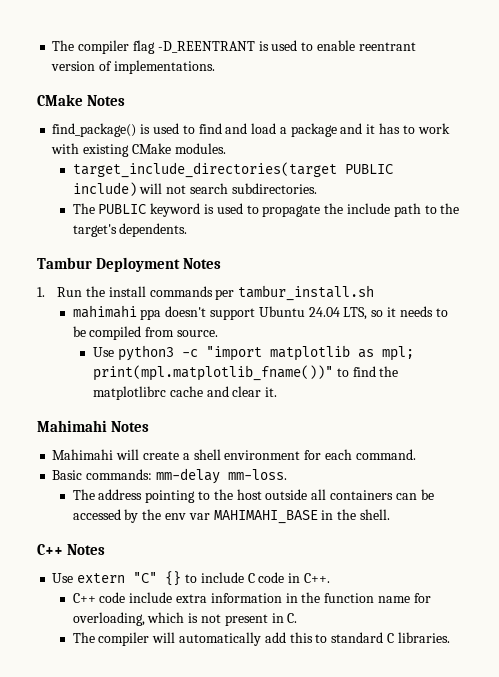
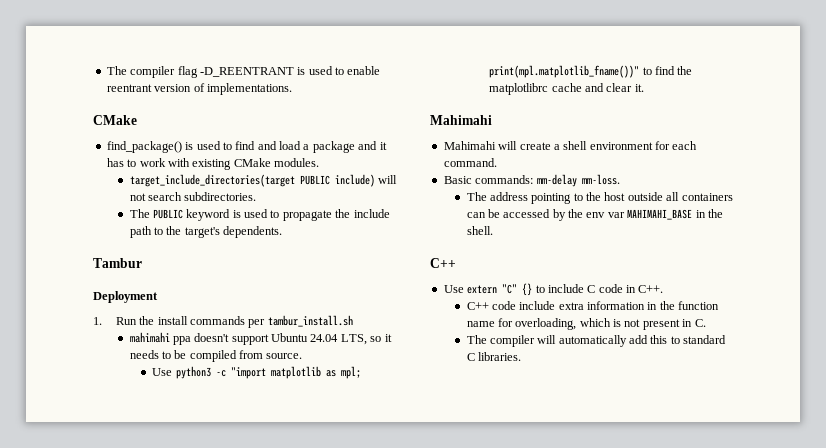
[87,95,126,106] Notes -> (137, 120) none
(92, 263) none -> (142, 263) //
[183,258,222,269] Notes -> (158, 297) none
[111,421,150,432] Notes -> (492, 120) none
[67,544,106,555] Notes -> (456, 263) none

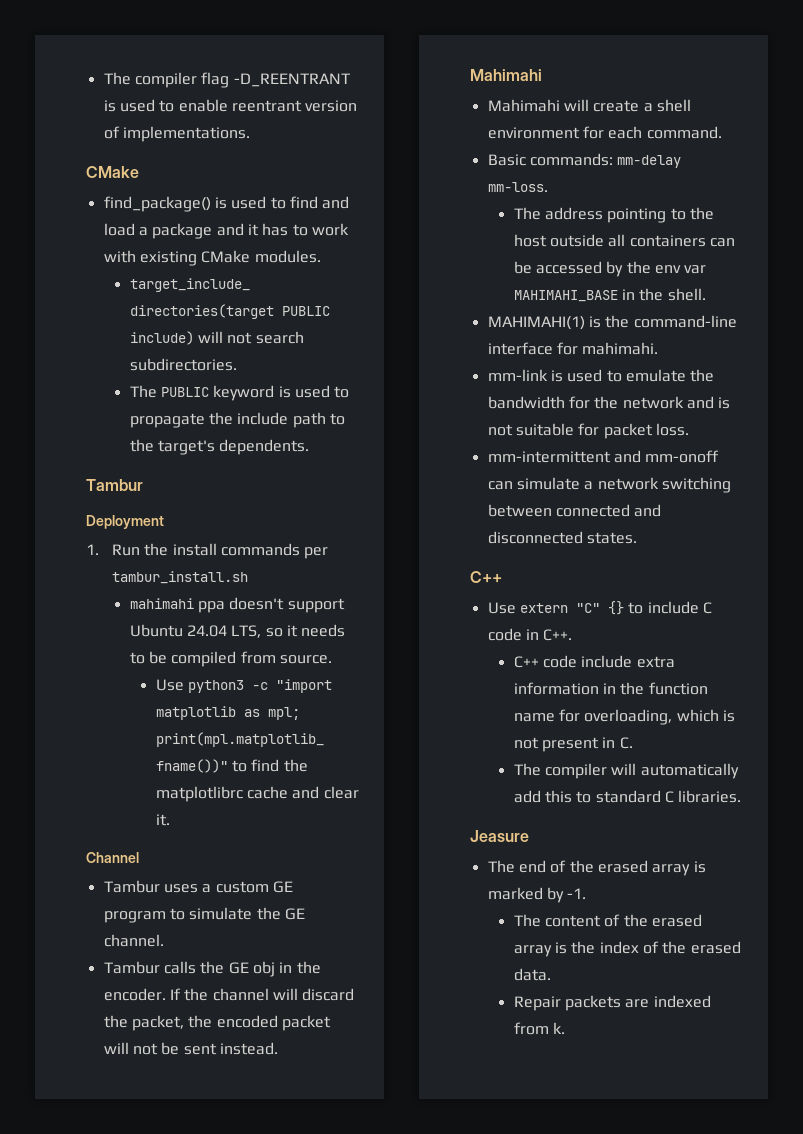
(644, 88) none -> [86,852,139,863] [103,880,293,893] [103,907,305,923] [103,934,164,947] [103,961,321,977] [103,988,355,1001] [103,1015,331,1031] [103,1042,278,1055] // Channel // Tambur uses a custom GE program to simulate the GE channel. // Tambur calls the GE obj in the encoder. If the channel will discard the packet, the encoded packet will not be sent instead.
(493, 230) none -> [487,315,737,330] [487,342,659,355] [487,369,715,382] [487,396,731,409] [487,423,689,439] [487,450,720,463] [487,477,731,493] [487,504,662,517] [487,531,637,544] // MAHIMAHI(1) is the command-line interface for mahimahi. // mm-link is used to emulate the bandwidth for the network and is not suitable for packet loss. // mm-intermittent and mm-onoff can simulate a network switching between connected and disconnected states.
(521, 356) none -> [470,830,529,842] [487,860,706,876] [487,887,587,903] [513,914,702,927] [513,941,741,957] [513,968,551,981] [513,995,711,1011] [513,1022,565,1035] // Jeasure // The end of the erased array is marked by -1. // The content of the erased array is the index of the erased data. // Repair packets are indexed from k.

